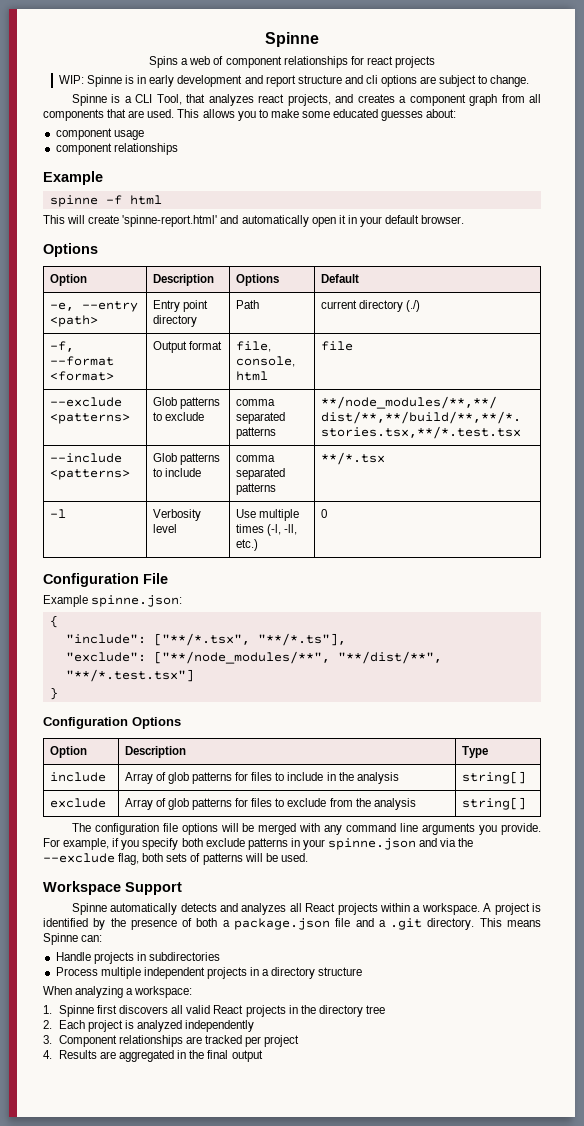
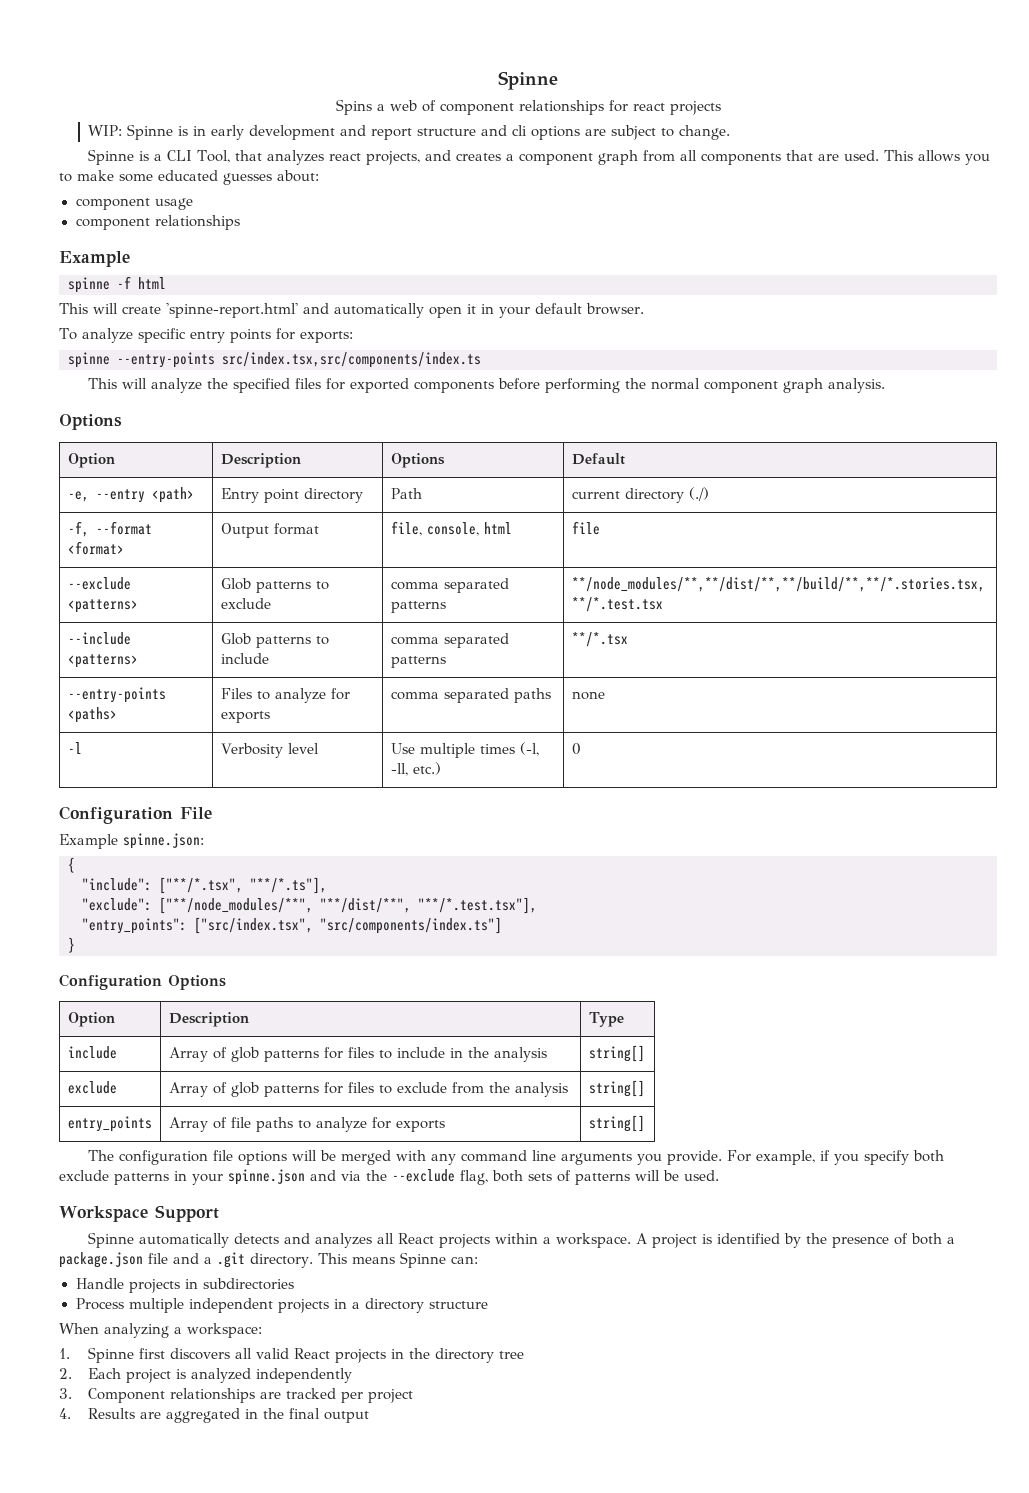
(465, 219) none -> [59,328,353,343] [68,352,481,368] [88,378,886,393] // To analyze specific entry points for exports: // spinne --entry-points src/index.tsx,src/components/index.ts // This will analyze the specified files for exported components before performing the normal component graph analysis.
(385, 458) none -> [67,687,166,703] [67,707,117,723] [220,688,350,703] [220,711,270,723] [390,688,551,703] [571,691,605,700] // --entry-points <paths> | Files to analyze for exports | comma separated paths | none
[65,669,194,682] "**/*.test.tsx"] -> [418,897,537,914] [82,917,502,934] "**/*.test.tsx"], // "entry_points": ["src/index.tsx", "src/components/index.ts"]
(526, 803) none -> [67,1116,152,1132] [168,1117,445,1132] [588,1115,645,1132] // entry_points | Array of file paths to analyze for exports | string[]

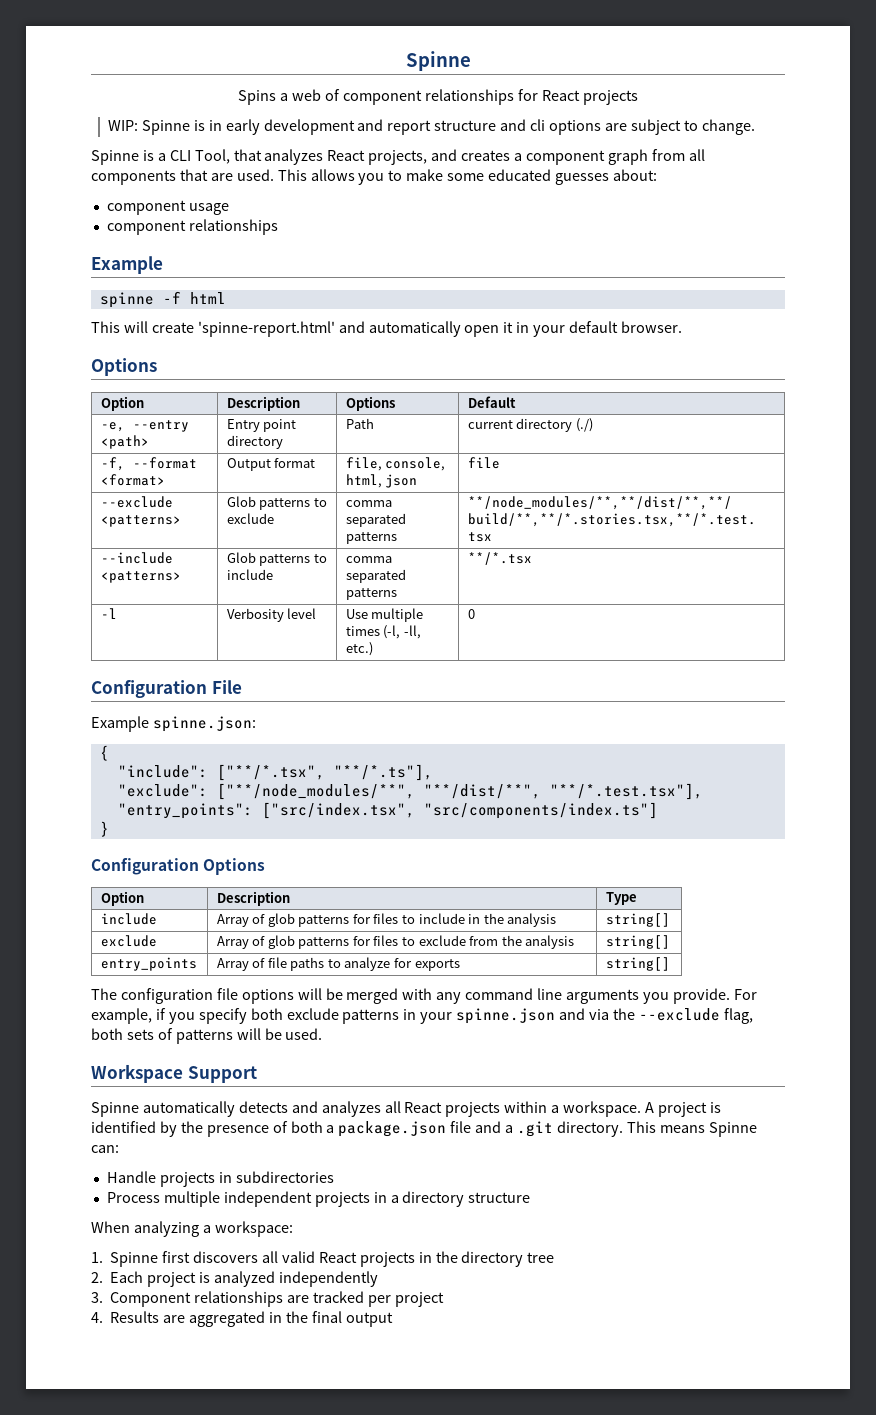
[632,103,665,111] react -> [541,90,580,101] React
[329,153,362,161] react -> [327,150,366,161] React
[59,328,353,343] [68,352,481,368] [88,378,886,393] // To analyze specific entry points for exports: // spinne --entry-points src/index.tsx,src/components/index.ts // This will analyze the specified files for exported components before performing the normal component graph analysis. -> (683, 327) none
[483,522,512,534] html -> [345,474,418,488] html, json
[67,687,166,703] [67,707,117,723] [220,688,350,703] [220,711,270,723] [390,688,551,703] [571,691,605,700] // --entry-points <paths> | Files to analyze for exports | comma separated paths | none -> (532, 558) none

